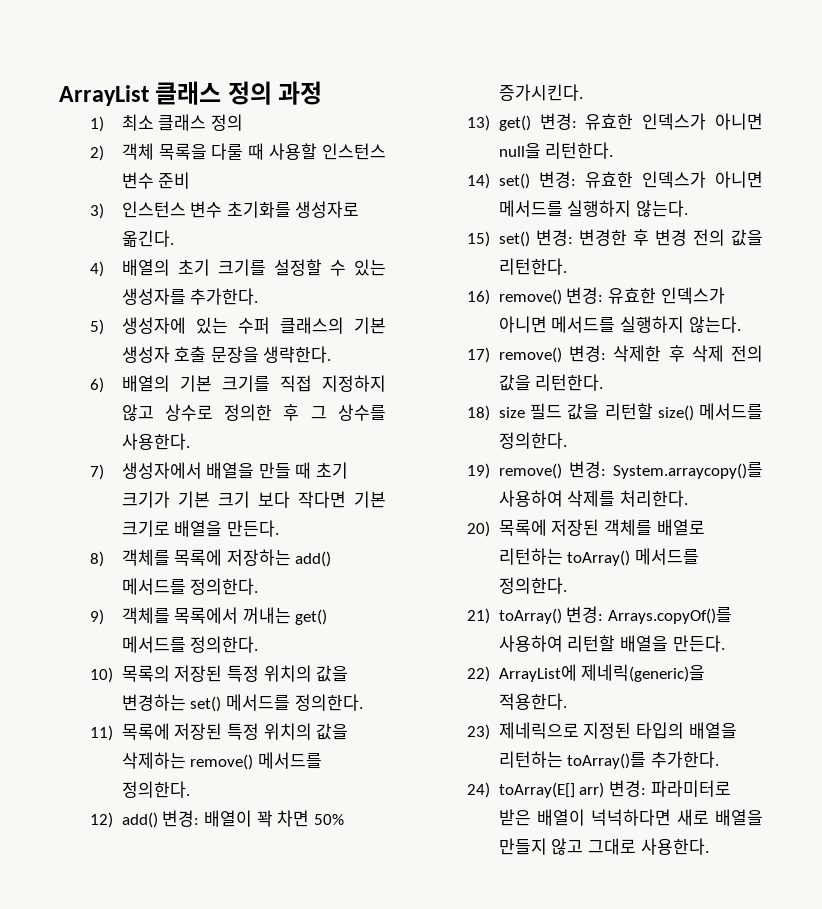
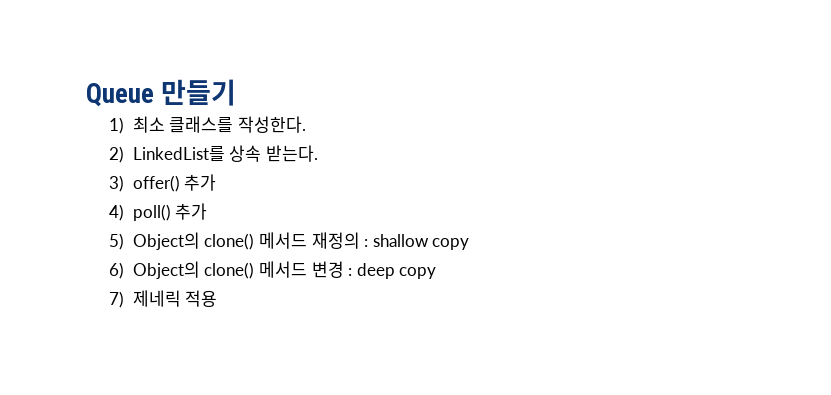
[59,81,323,106] ArrayList 클래스 정의 과정 -> [86,79,237,107] Queue 만들기
[158,114,243,131] 클래스 정의 -> [169,116,307,133] 클래스를 작성한다.
[121,143,386,160] [121,172,191,189] [90,201,360,219] [121,230,174,247] [90,259,386,277] [121,288,259,305] [90,317,386,335] [121,346,332,363] [90,375,386,393] [121,404,386,421] [121,433,190,450] [90,462,348,480] [121,491,386,508] [121,520,279,537] [90,549,332,567] [121,578,259,595] [90,607,328,625] [121,636,259,653] [90,665,349,683] [121,694,363,712] [90,723,349,741] [121,752,322,770] [121,781,190,798] [90,810,344,828] [498,84,583,101] [467,113,763,131] [498,142,614,159] [467,171,763,189] [498,200,688,217] [467,229,763,247] [498,258,567,275] [467,287,725,305] [498,316,741,333] [467,345,763,363] [498,374,604,391] [467,403,763,421] [498,432,567,449] [467,461,763,479] [498,490,688,507] [467,519,705,537] [498,548,699,566] [498,577,567,594] [467,606,732,624] [498,635,725,652] [467,664,706,682] [498,693,567,710] [467,722,737,740] [498,751,719,769] [467,780,731,798] [498,809,763,826] [498,838,709,855] 객체 목록을 다룰 때 사용할 인스턴스 변수 준비 // 3) 인스턴스 변수 초기화를 생성자로 옮긴다. // 4) 배열의 초기 크기를 설정할 수 있는 생성자를 추가한다. // 5) 생성자에 있는 수퍼 클래스의 기본 생성자 호출 문장을 생략한다. // 6) 배열의 기본 크기를 직접 지정하지 않고 상수로 정의한 후 그 상수를 사용한다. // 7) 생성자에서 배열을 만들 때 초기 크기가 기본 크기 보다 작다면 기본 크기로 배열을 만든다. // 8) 객체를 목록에 저장하는 add() 메서드를 정의한다. // 9) 객체를 목록에서 꺼내는 get() 메서드를 정의한다. // 10) 목록의 저장된 특정 위치의 값을 변경하는 set() 메서드를 정의한다. // 11) 목록에 저장된 특정 위치의 값을 삭제하는 remove() 메서드를 정의한다. // 12) add() 변경: 배열이 꽉 차면 50% 증가시킨다. // 13) get() 변경: 유효한 인덱스가 아니면 null을 리턴한다. // 14) set() 변경: 유효한 인덱스가 아니면 메서드를 실행하지 않는다. // 15) set() 변경: 변경한 후 변경 전의 값을 리턴한다. // 16) remove() 변경: 유효한 인덱스가 아니면 메서드를 실행하지 않는다. // 17) remove() 변경: 삭제한 후 삭제 전의 값을 리턴한다. // 18) size 필드 값을 리턴할 size() 메서드를 정의한다. // 19) remove() 변경: System.arraycopy()를 사용하여 삭제를 처리한다. // 20) 목록에 저장된 객체를 배열로 리턴하는 toArray() 메서드를 정의한다. // 21) toArray() 변경: Arrays.copyOf()를 사용하여 리턴할 배열을 만든다. // 22) ArrayList에 제네릭(generic)을 적용한다. // 23) 제네릭으로 지정된 타입의 배열을 리턴하는 toArray()를 추가한다. // 24) toArray(E[] arr) 변경: 파라미터로 받은 배열이 넉넉하다면 새로 배열을 만들지 않고 그대로 사용한다. -> [132,145,319,162] [109,174,217,192] [109,203,208,221] [109,232,470,250] [109,261,437,279] [109,290,218,308] LinkedList를 상속 받는다. // 3) offer() 추가 // 4) poll() 추가 // 5) Object의 clone() 메서드 재정의 : shallow copy // 6) Object의 clone() 메서드 변경 : deep copy // 7) 제네릭 적용

